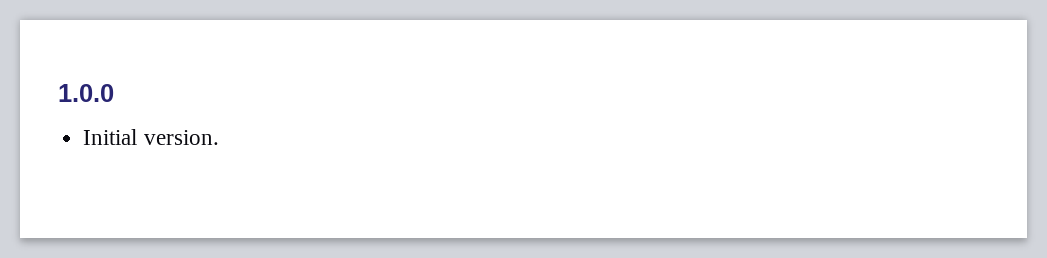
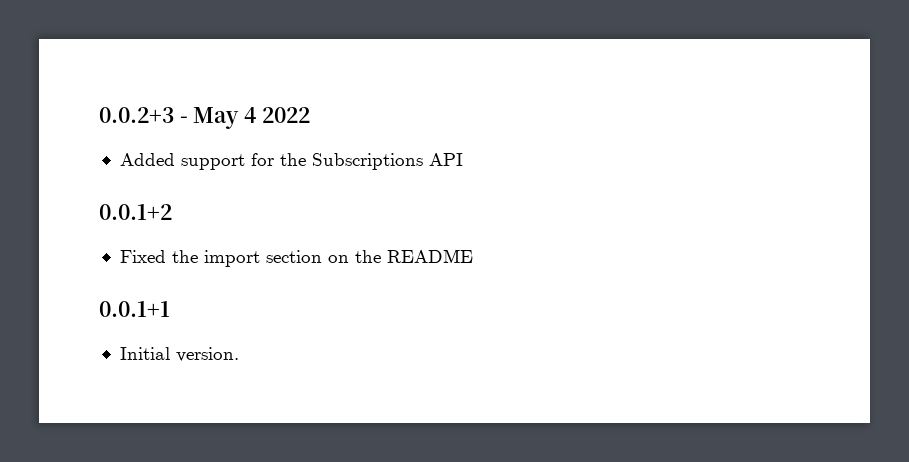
[58,84,114,102] 1.0.0 -> [99,107,310,129] [119,153,463,170] [99,204,172,220] [119,249,473,267] [99,301,170,317] 0.0.2+3 - May 4 2022 // Added support for the Subscriptions API // 0.0.1+2 // Fixed the import section on the README // 0.0.1+1

